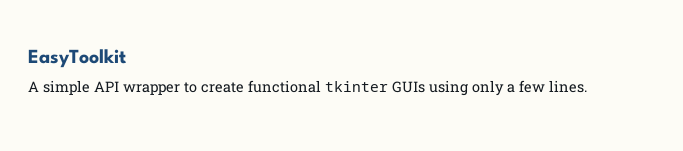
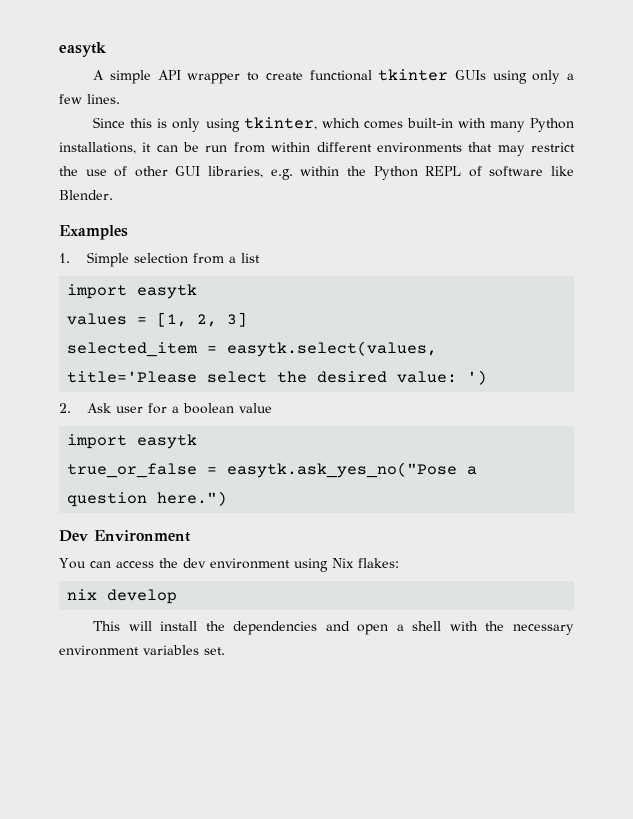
[28,49,126,68] EasyToolkit -> [59,42,106,57] easytk
(587, 86) none -> [93,117,575,132] [59,142,575,156] [59,166,575,180] [59,190,113,200] [59,225,128,240] [59,252,260,267] [67,284,198,299] [67,312,248,327] [67,341,438,357] [67,370,488,385] [59,403,272,414] [67,434,198,449] [67,462,478,478] [67,491,228,507] [59,530,190,542] [59,558,399,572] [67,589,178,604] [93,621,575,635] [59,645,225,656] // Since this is only using tkinter, which comes built-in with many Python installations, it can be run from within different environments that may restrict the use of other GUI libraries, e.g. within the Python REPL of software like Blender. // Examples // 1. Simple selection from a list // import easytk // values = [1, 2, 3] // selected_item = easytk.select(values, title='Please select the desired value: ') // 2. Ask user for a boolean value // import easytk // true_or_false = easytk.ask_yes_no("Pose a question here.") // Dev Environment // You can access the dev environment using Nix flakes: // nix develop // This will install the dependencies and open a shell with the necessary environment variables set.

